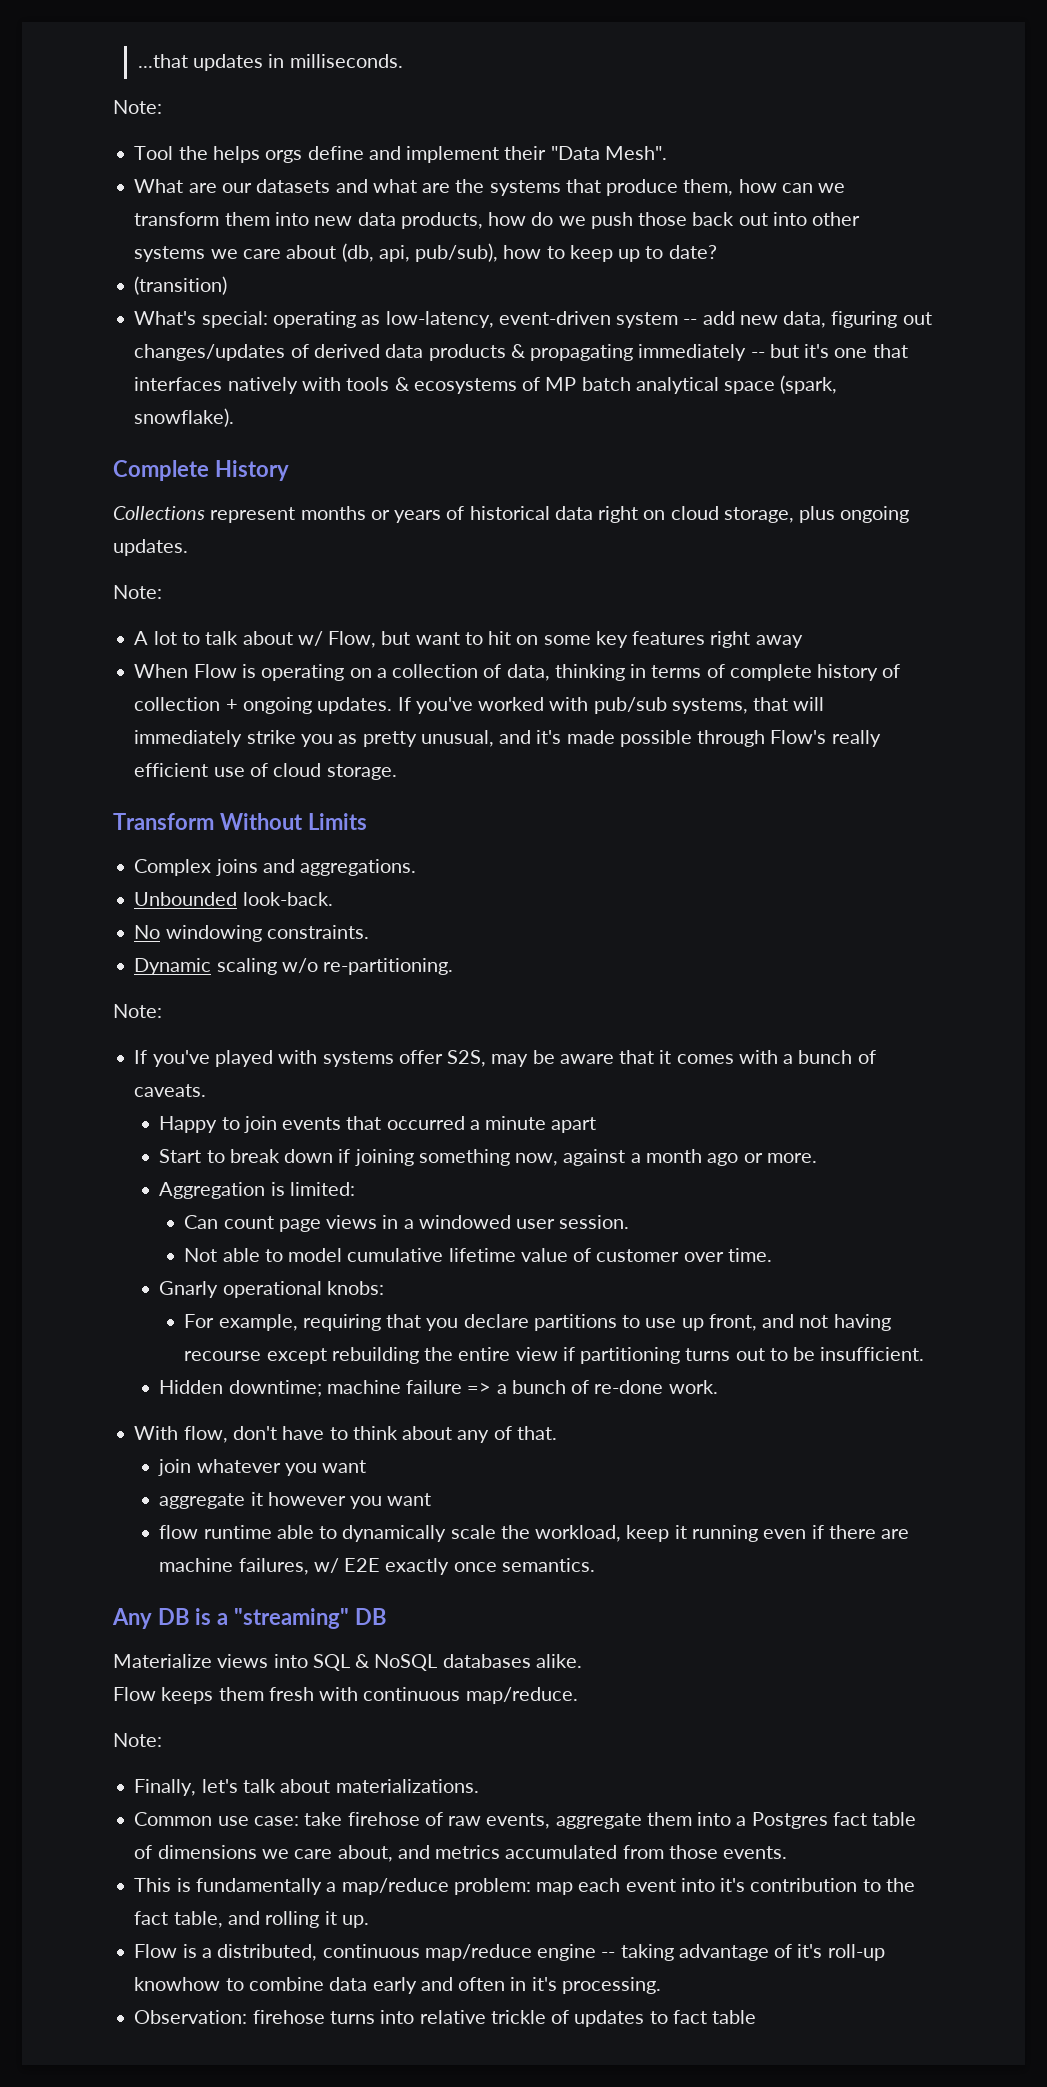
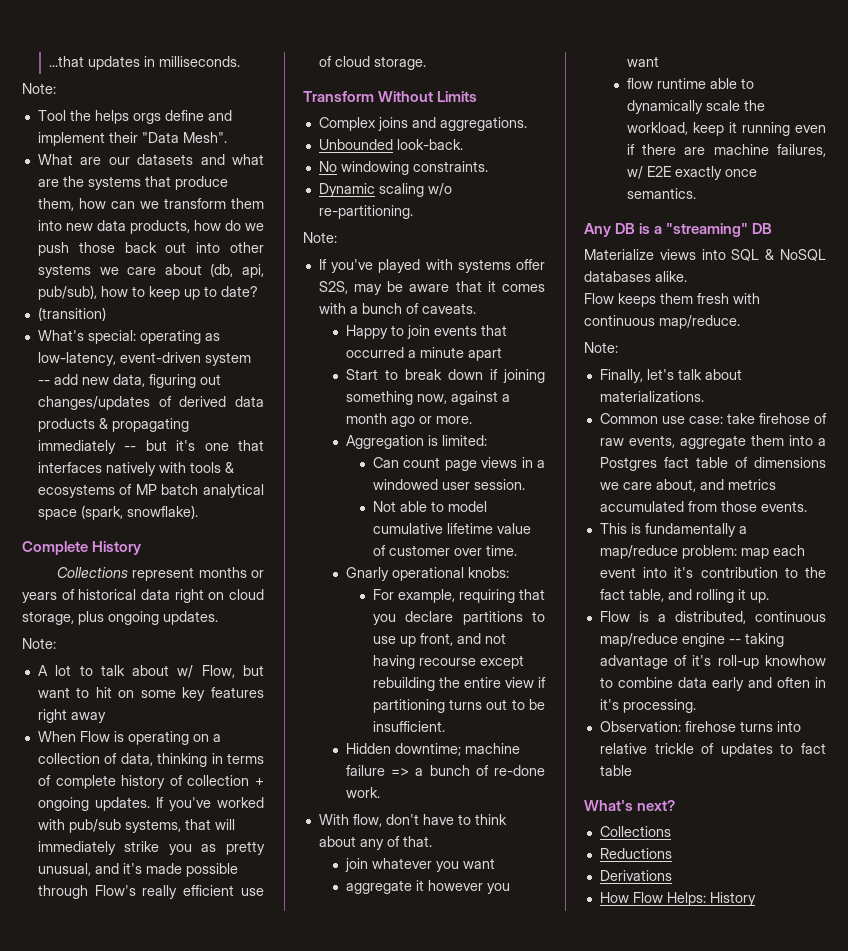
(757, 2017) none -> [584,800,676,811] [599,826,671,837] [599,848,672,859] [599,870,672,881] [599,892,756,906] // What's next? // Collections // Reductions // Derivations // How Flow Helps: History

